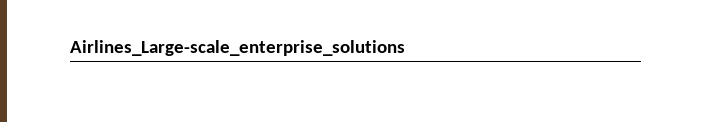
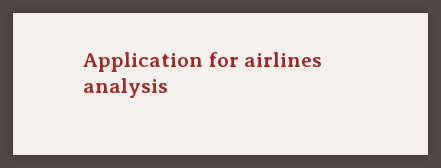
[70,40,405,56] Airlines_Large-scale_enterprise_solutions -> [83,52,323,72] [83,78,168,98] Application for airlines analysis

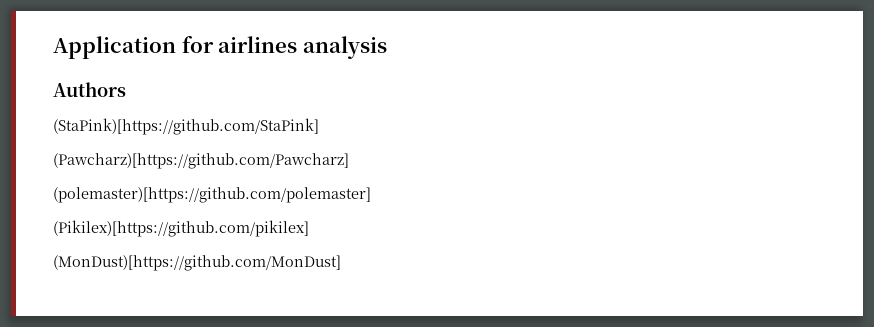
(168, 88) none -> [53,82,126,97] [53,118,319,135] [53,153,349,169] [53,187,371,203] [53,220,309,237] [53,255,341,271] // Authors // (StaPink)[https://github.com/StaPink] // (Pawcharz)[https://github.com/Pawcharz] // (polemaster)[https://github.com/polemaster] // (Pikilex)[https://github.com/pikilex] // (MonDust)[https://github.com/MonDust]

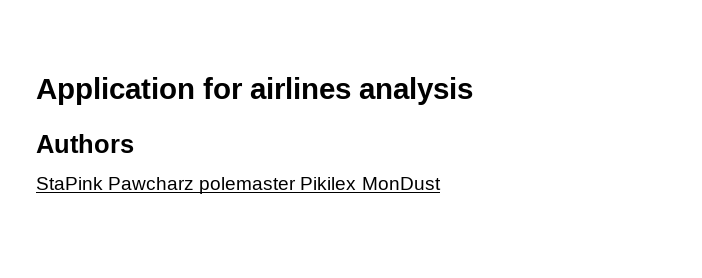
[53,118,319,135] [53,153,349,169] [53,187,371,203] [53,220,309,237] [53,255,341,271] (StaPink)[https://github.com/StaPink] // (Pawcharz)[https://github.com/Pawcharz] // (polemaster)[https://github.com/polemaster] // (Pikilex)[https://github.com/pikilex] // (MonDust)[https://github.com/MonDust] -> [36,177,441,194] StaPink Pawcharz polemaster Pikilex MonDust

